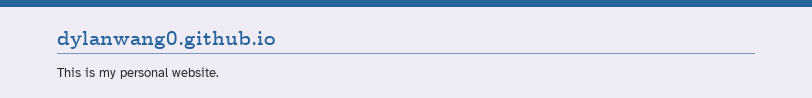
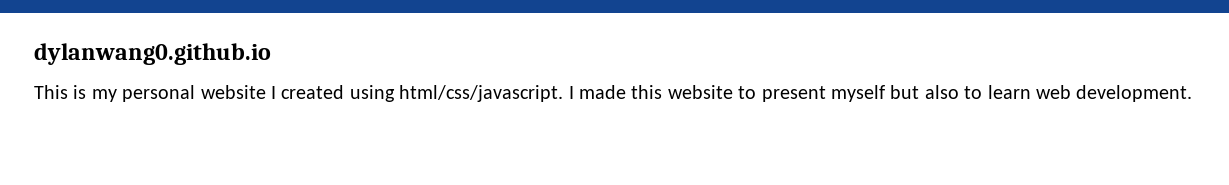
[172,67,219,77] website. -> [200,85,1193,102] website I created using html/css/javascript. I made this website to present myself but also to learn web development.

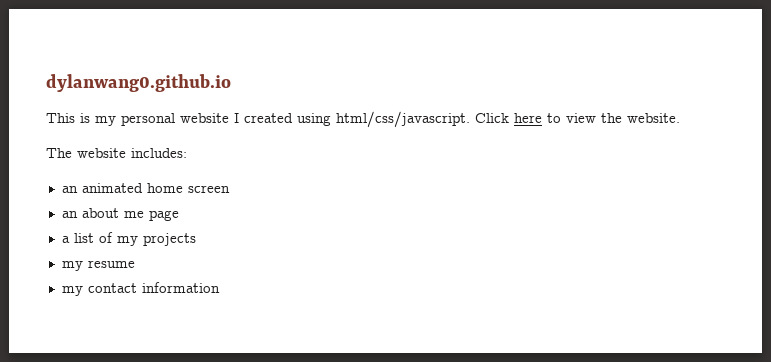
[568,85,1193,102] I made this website to present myself but also to learn web development. -> [475,113,680,123] [46,148,187,158] [61,183,230,193] [61,208,179,221] [61,232,196,246] [61,260,135,271] [61,282,220,296] Click here to view the website. // The website includes: // an animated home screen // an about me page // a list of my projects // my resume // my contact information

